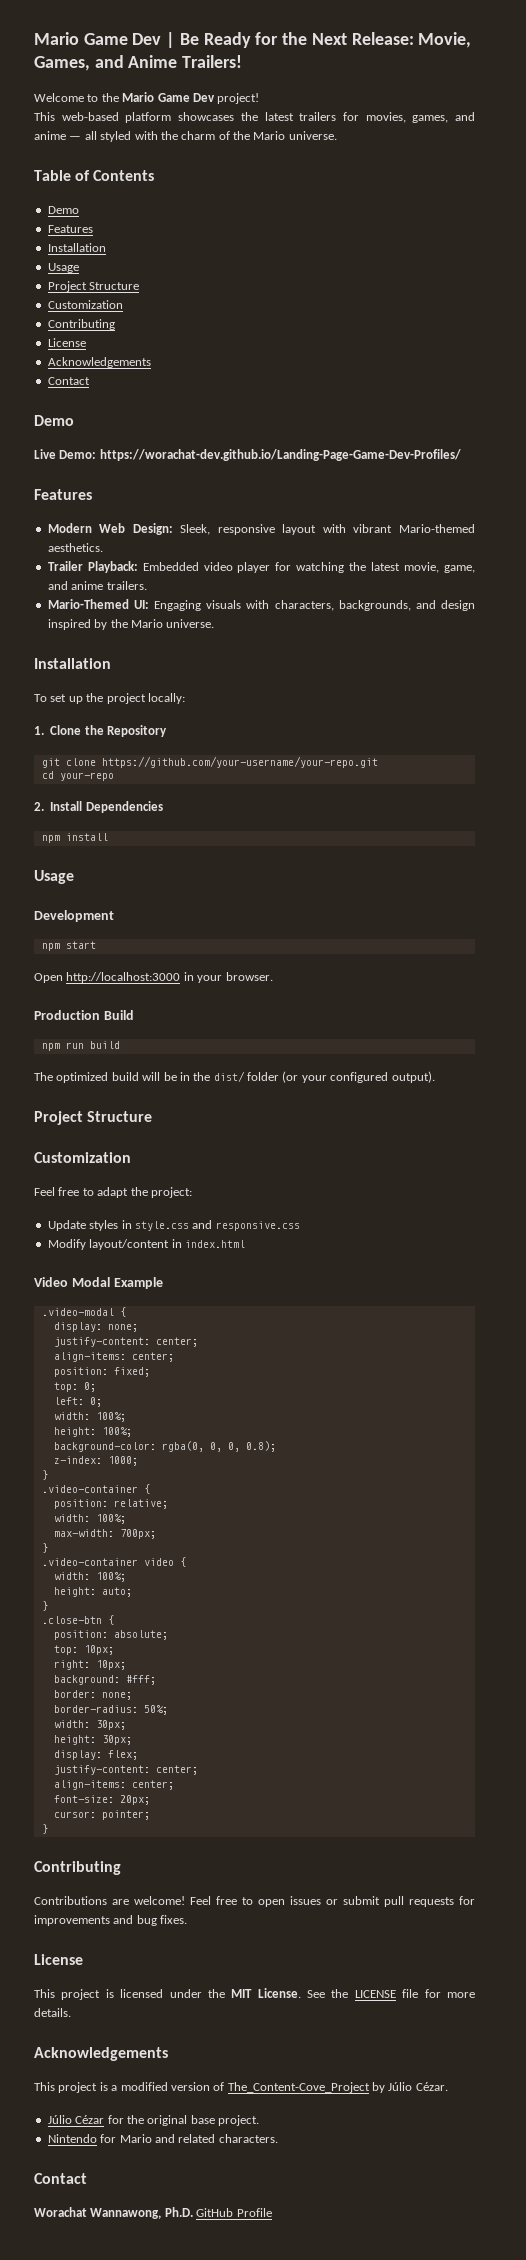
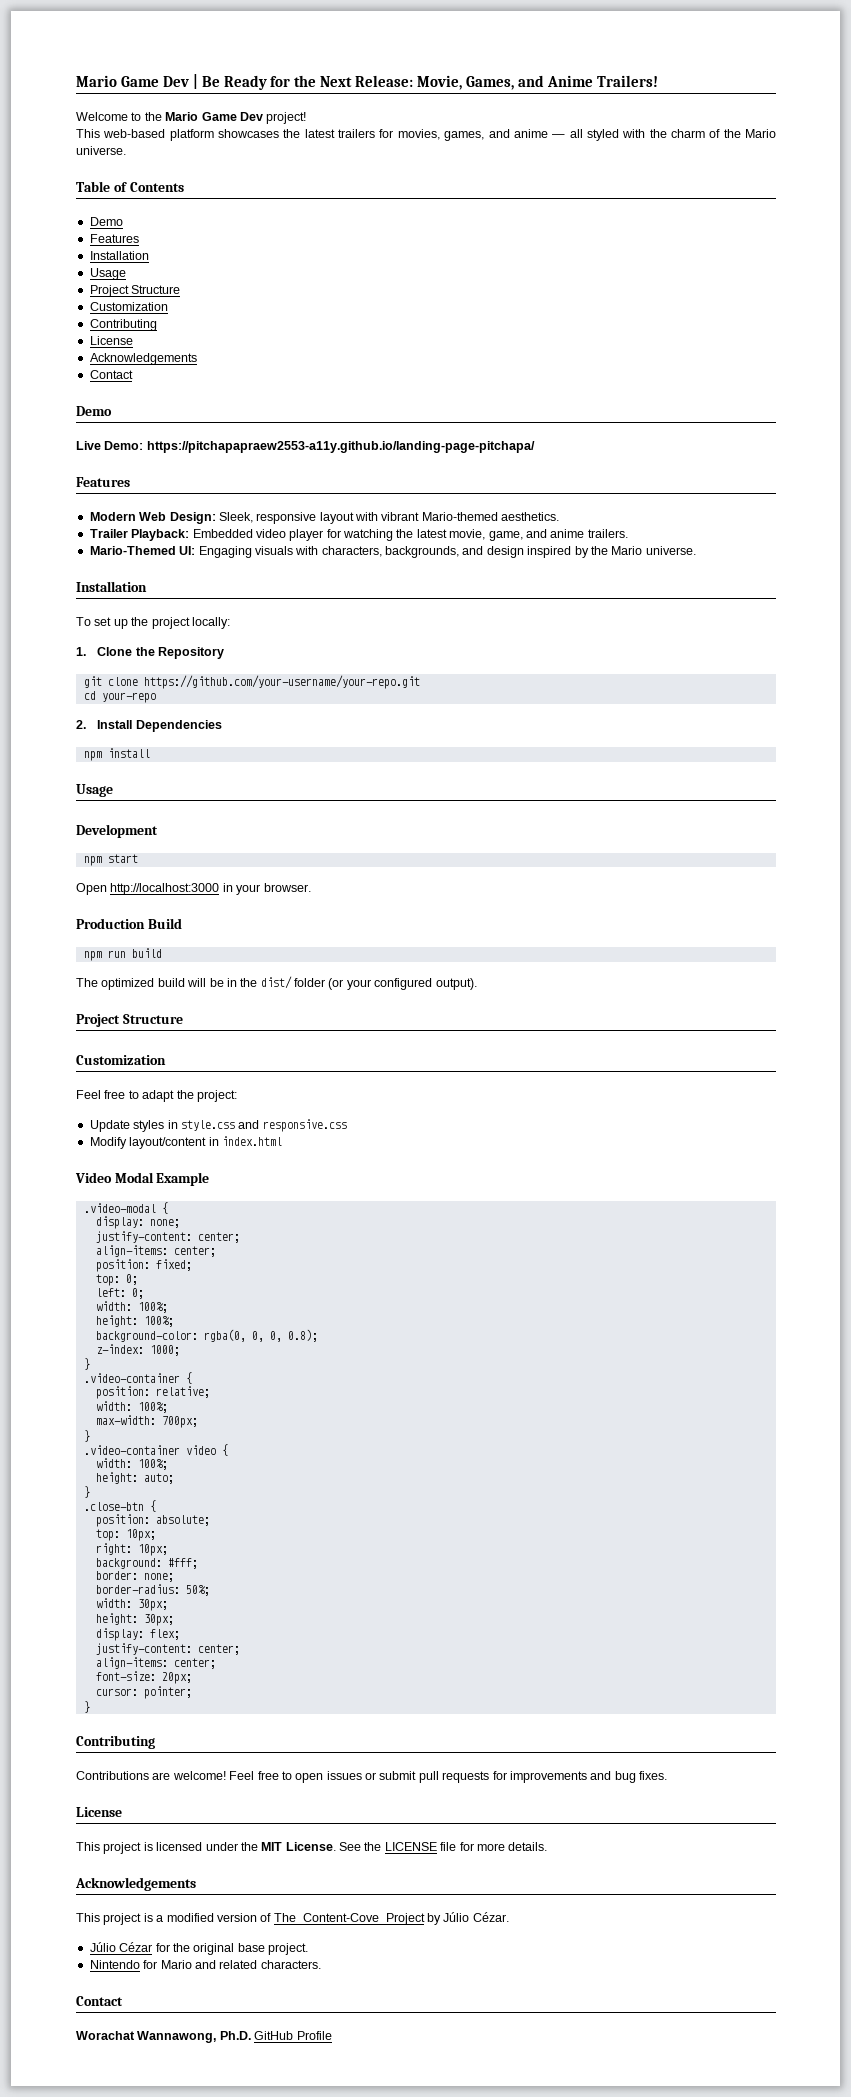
[99,449,461,461] https://worachat-dev.github.io/Landing-Page-Game-Dev-Profiles/ -> [146,441,535,453] https://pitchapapraew2553-a11y.github.io/landing-page-pitchapa/

